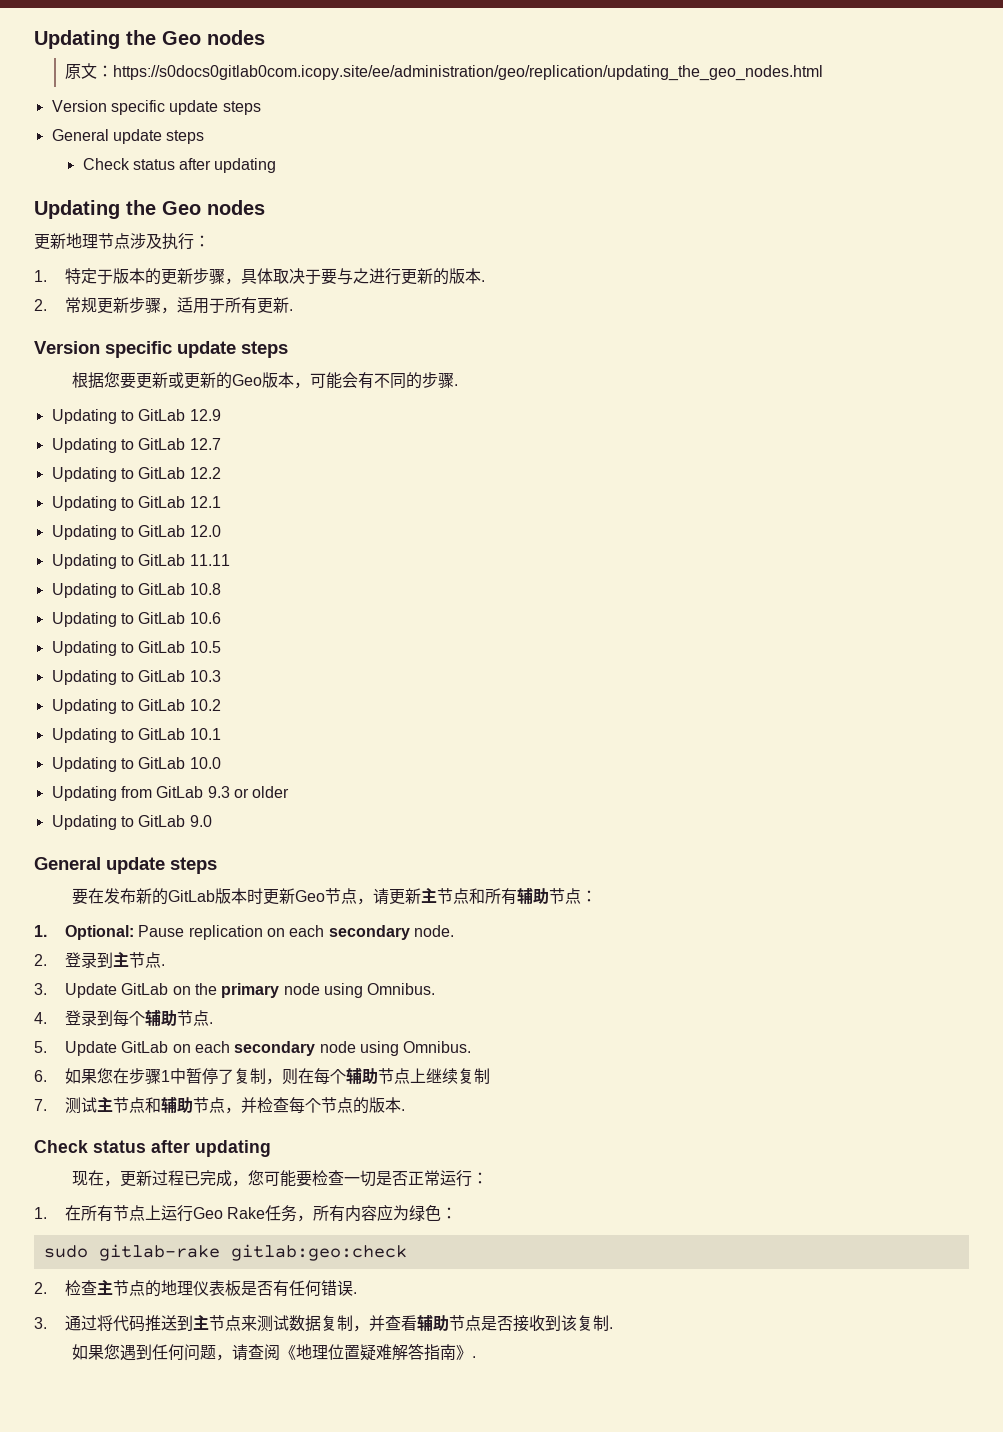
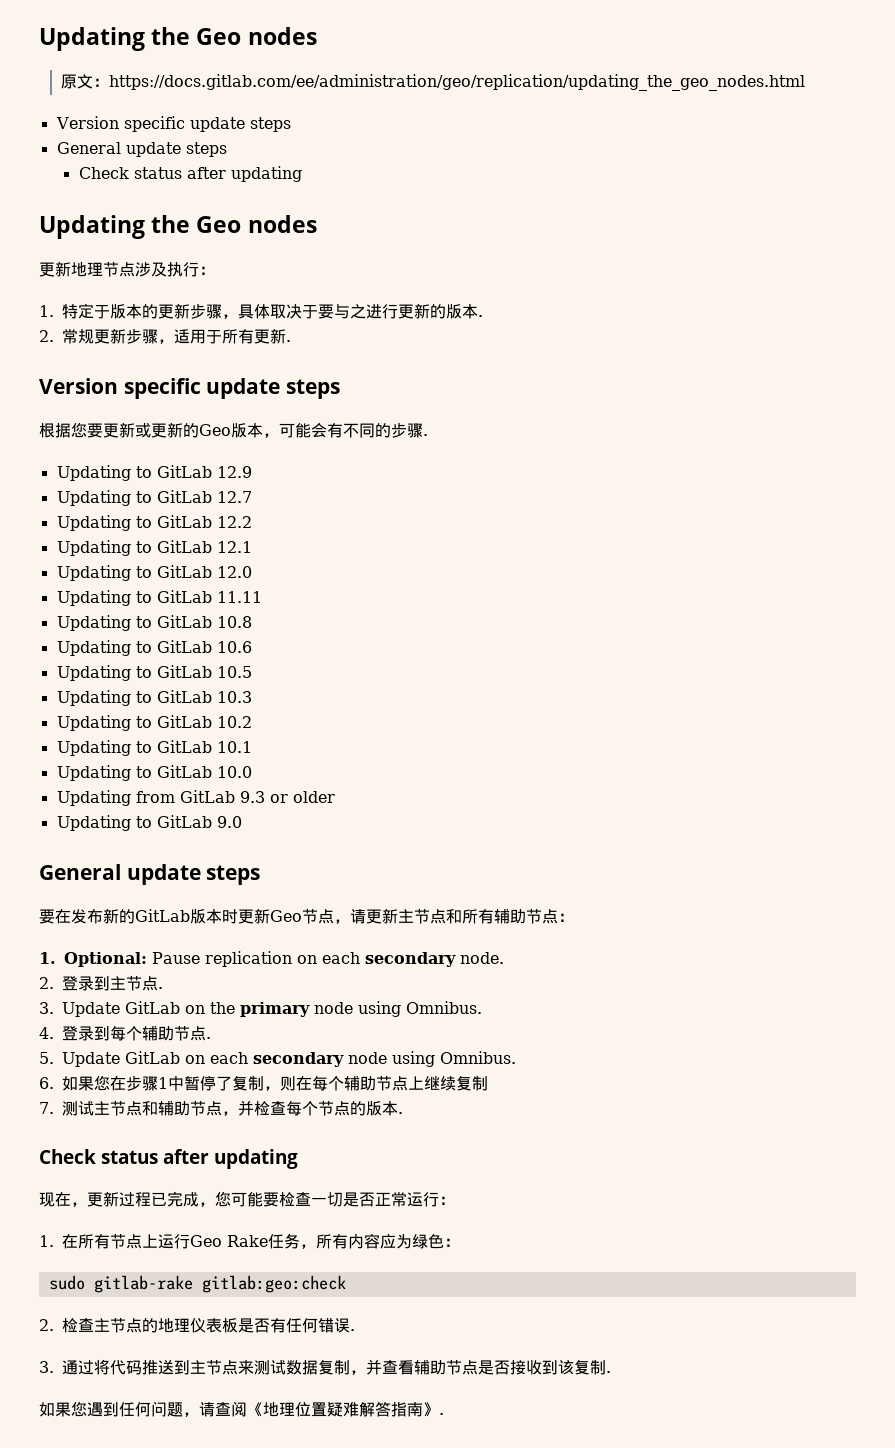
[112,65,823,81] https://s0docs0gitlab0com.icopy.site/ee/administration/geo/replication/updating_the_geo_nodes.html -> [109,74,806,91] https://docs.gitlab.com/ee/administration/geo/replication/updating_the_geo_nodes.html

